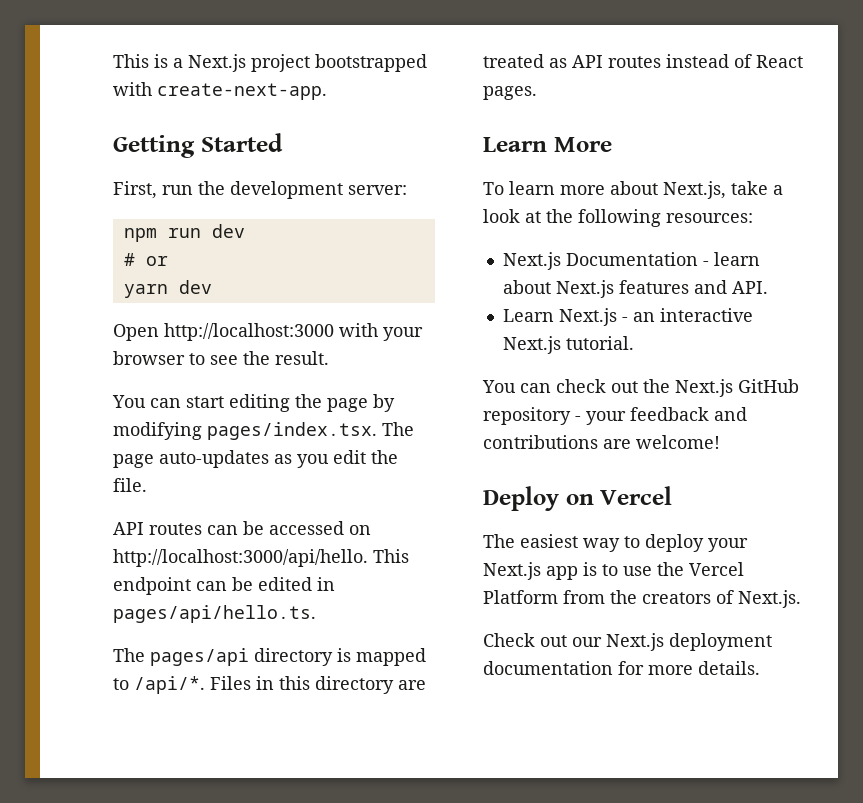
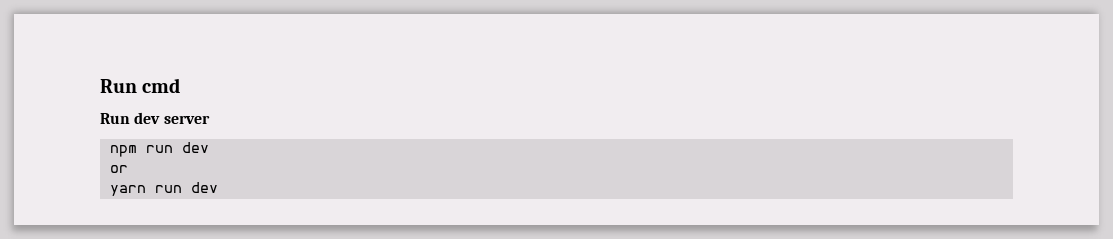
[113,54,427,72] [113,82,327,100] [113,133,283,158] [113,181,407,199] This is a Next.js project bootstrapped with create-next-app. // Getting Started // First, run the development server: -> [100,78,181,93] [100,112,210,124] Run cmd // Run dev server
[123,253,135,266] # -> (209, 147) none
[178,280,212,294] [113,323,423,341] [113,351,329,365] [112,394,395,412] [113,422,414,440] [113,450,398,468] [113,478,147,492] [113,521,371,535] [113,549,409,567] [113,577,335,595] [113,605,316,623] [113,648,426,666] [113,676,426,694] [483,54,803,68] [483,86,537,100] [483,137,612,152] [483,181,783,199] [483,209,753,227] [502,252,760,270] [502,280,768,298] [502,308,753,326] [502,336,634,354] [482,379,799,397] [483,407,747,425] [483,435,720,449] [483,486,673,511] [483,534,748,552] [483,562,744,580] [483,590,801,608] [483,633,772,651] [483,661,760,675] dev // Open http://localhost:3000 with your browser to see the result. // You can start editing the page by modifying pages/index.tsx. The page auto-updates as you edit the file. // API routes can be accessed on http://localhost:3000/api/hello. This endpoint can be edited in pages/api/hello.ts. // The pages/api directory is mapped to /api/*. Files in this directory are treated as API routes instead of React pages. // Learn More // To learn more about Next.js, take a look at the following resources: // Next.js Documentation - learn about Next.js features and API. // Learn Next.js - an interactive Next.js tutorial. // You can check out the Next.js GitHub repository - your feedback and contributions are welcome! // Deploy on Vercel // The easiest way to deploy your Next.js app is to use the Vercel Platform from the creators of Next.js. // Check out our Next.js deployment documentation for more details. -> [154,182,218,193] run dev

